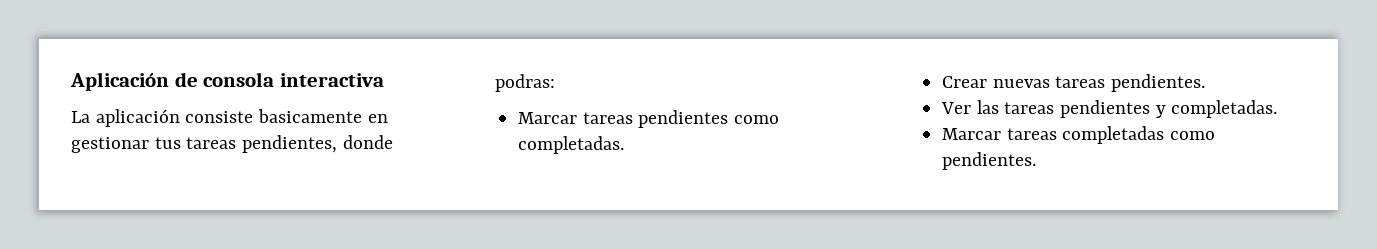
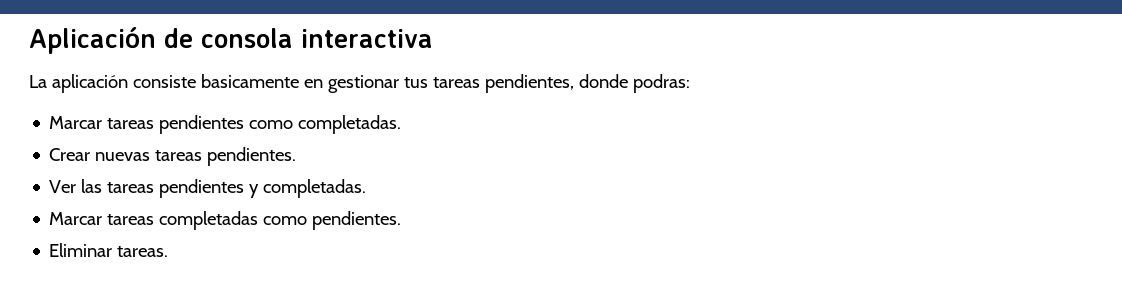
(1037, 161) none -> [49,243,169,257] // Eliminar tareas.

